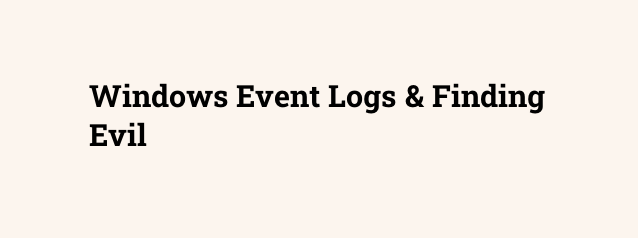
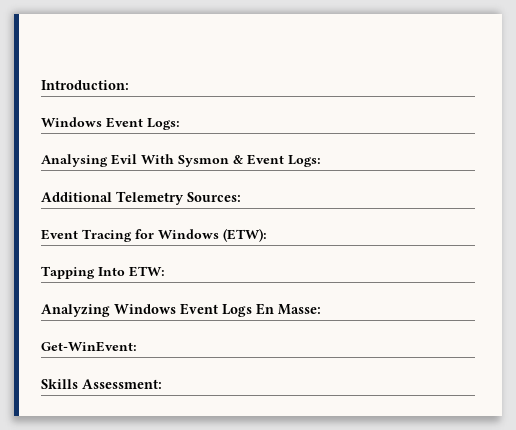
[89,83,545,114] [89,122,147,146] Windows Event Logs & Finding Evil -> [41,80,129,90] [41,117,180,130] [41,154,321,167] [41,191,241,205] [41,228,267,242] [41,266,165,279] [41,303,321,317] [41,341,137,352] [41,379,162,389] Introduction: // Windows Event Logs: // Analysing Evil With Sysmon & Event Logs: // Additional Telemetry Sources: // Event Tracing for Windows (ETW): // Tapping Into ETW: // Analyzing Windows Event Logs En Masse: // Get-WinEvent: // Skills Assessment:

